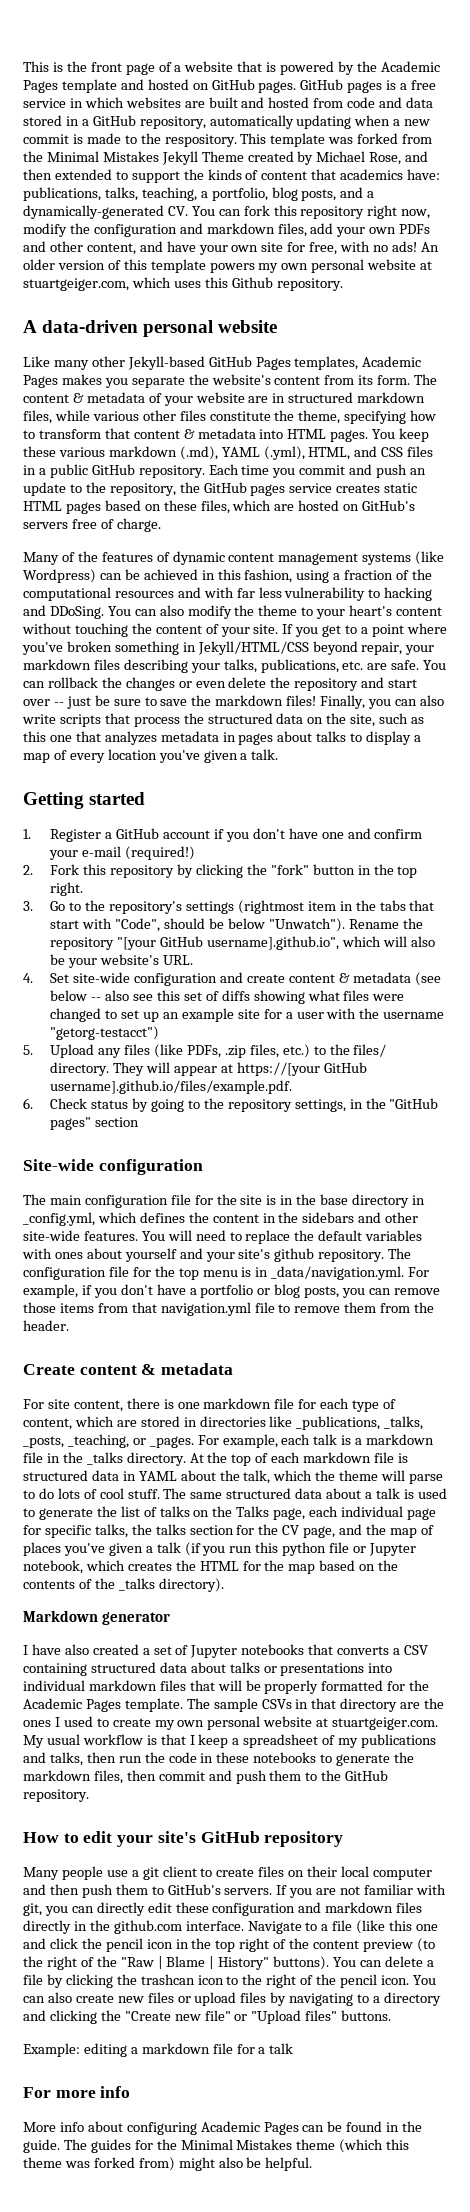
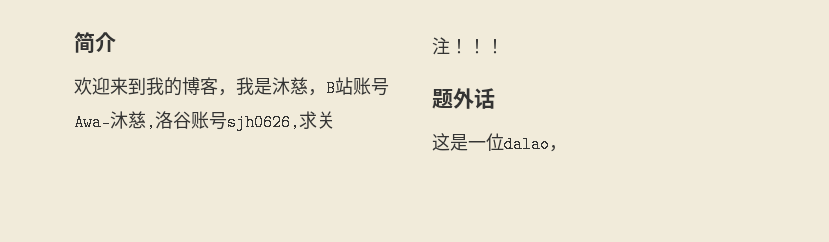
[23,61,440,75] [23,79,437,93] [23,97,434,108] [23,115,431,129] [23,133,433,147] [23,151,429,165] [23,169,441,183] [23,187,375,201] [23,205,431,219] [23,223,431,237] [23,241,439,255] [23,259,433,273] [23,277,343,291] [23,320,278,337] [23,356,422,370] [23,374,438,388] [23,392,426,406] [23,410,437,424] [23,428,430,442] [23,446,434,460] [23,464,427,478] [23,482,418,496] [23,500,416,514] [23,518,161,532] [23,551,445,565] [23,569,433,583] [23,587,433,601] [23,605,443,619] [22,623,447,637] [22,641,435,655] [23,659,447,673] [23,677,418,691] [23,695,444,709] [22,713,425,727] [23,731,422,745] [23,749,279,763] [23,792,146,809] [23,828,423,842] [49,846,196,860] [23,864,418,878] [50,882,84,896] [23,900,435,914] [50,918,423,932] [50,936,435,950] [50,954,194,968] [23,972,441,986] [50,990,405,1004] [50,1008,445,1022] [50,1026,160,1040] [23,1044,387,1058] [50,1062,367,1076] [50,1080,293,1094] [23,1098,439,1112] [50,1117,140,1130] [23,1159,203,1175] [23,1194,425,1208] [23,1212,419,1226] [23,1230,423,1244] [22,1248,412,1262] [23,1266,430,1280] [23,1284,440,1298] [23,1302,435,1316] [23,1320,69,1331] [23,1363,234,1375] [23,1398,397,1412] [23,1416,424,1430] [23,1434,435,1448] [23,1452,408,1466] [23,1470,444,1484] [23,1488,447,1499] [23,1506,436,1520] [23,1524,434,1538] [23,1542,416,1556] [23,1560,399,1574] [23,1578,224,1592] [23,1610,170,1625] [23,1644,428,1658] [23,1662,393,1676] [23,1680,430,1694] [23,1698,445,1712] [23,1716,439,1730] [23,1734,437,1748] [23,1752,415,1766] [23,1770,389,1784] [23,1789,89,1802] [23,1831,344,1847] [23,1866,432,1880] [23,1884,446,1898] [23,1902,423,1916] [23,1920,439,1934] [23,1938,435,1952] [23,1956,434,1970] [23,1974,436,1988] [23,1992,441,2006] [23,2010,392,2024] [23,2043,294,2057] [23,2086,131,2098] [23,2121,423,2135] [23,2139,410,2153] [23,2157,313,2171] This is the front page of a website that is powered by the Academic Pages template and hosted on GitHub pages. GitHub pages is a free service in which websites are built and hosted from code and data stored in a GitHub repository, automatically updating when a new commit is made to the respository. This template was forked from the Minimal Mistakes Jekyll Theme created by Michael Rose, and then extended to support the kinds of content that academics have: publications, talks, teaching, a portfolio, blog posts, and a dynamically-generated CV. You can fork this repository right now, modify the configuration and markdown files, add your own PDFs and other content, and have your own site for free, with no ads! An older version of this template powers my own personal website at stuartgeiger.com, which uses this Github repository. // A data-driven personal website // Like many other Jekyll-based GitHub Pages templates, Academic Pages makes you separate the website's content from its form. The content & metadata of your website are in structured markdown files, while various other files constitute the theme, specifying how to transform that content & metadata into HTML pages. You keep these various markdown (.md), YAML (.yml), HTML, and CSS files in a public GitHub repository. Each time you commit and push an update to the repository, the GitHub pages service creates static HTML pages based on these files, which are hosted on GitHub's servers free of charge. // Many of the features of dynamic content management systems (like Wordpress) can be achieved in this fashion, using a fraction of the computational resources and with far less vulnerability to hacking and DDoSing. You can also modify the theme to your heart's content without touching the content of your site. If you get to a point where you've broken something in Jekyll/HTML/CSS beyond repair, your markdown files describing your talks, publications, etc. are safe. You can rollback the changes or even delete the repository and start over -- just be sure to save the markdown files! Finally, you can also write scripts that process the structured data on the site, such as this one that analyzes metadata in pages about talks to display a map of every location you've given a talk. // Getting started // 1. Register a GitHub account if you don't have one and confirm your e-mail (required!) // 2. Fork this repository by clicking the "fork" button in the top right. // 3. Go to the repository's settings (rightmost item in the tabs that start with "Code", should be below "Unwatch"). Rename the repository "[your GitHub username].github.io", which will also be your website's URL. // 4. Set site-wide configuration and create content & metadata (see below -- also see this set of diffs showing what files were changed to set up an example site for a user with the username "getorg-testacct") // 5. Upload any files (like PDFs, .zip files, etc.) to the files/ directory. They will appear at https://[your GitHub username].github.io/files/example.pdf. // 6. Check status by going to the repository settings, in the "GitHub pages" section // Site-wide configuration // The main configuration file for the site is in the base directory in _config.yml, which defines the content in the sidebars and other site-wide features. You will need to replace the default variables with ones about yourself and your site's github repository. The configuration file for the top menu is in _data/navigation.yml. For example, if you don't have a portfolio or blog posts, you can remove those items from that navigation.yml file to remove them from the header. // Create content & metadata // For site content, there is one markdown file for each type of content, which are stored in directories like _publications, _talks, _posts, _teaching, or _pages. For example, each talk is a markdown file in the _talks directory. At the top of each markdown file is structured data in YAML about the talk, which the theme will parse to do lots of cool stuff. The same structured data about a talk is used to generate the list of talks on the Talks page, each individual page for specific talks, the talks section for the CV page, and the map of places you've given a talk (if you run this python file or Jupyter notebook, which creates the HTML for the map based on the contents of the _talks directory). // Markdown generator // I have also created a set of Jupyter notebooks that converts a CSV containing structured data about talks or presentations into individual markdown files that will be properly formatted for the Academic Pages template. The sample CSVs in that directory are the ones I used to create my own personal website at stuartgeiger.com. My usual workflow is that I keep a spreadsheet of my publications and talks, then run the code in these notebooks to generate the markdown files, then commit and push them to the GitHub repository. // How to edit your site's GitHub repository // Many people use a git client to create files on their local computer and then push them to GitHub's servers. If you are not familiar with git, you can directly edit these configuration and markdown files directly in the github.com interface. Navigate to a file (like this one and click the pencil icon in the top right of the content preview (to the right of the "Raw | Blame | History" buttons). You can delete a file by clicking the trashcan icon to the right of the pencil icon. You can also create new files or upload files by navigating to a directory and clicking the "Create new file" or "Upload files" buttons. // Example: editing a markdown file for a talk // For more info // More info about configuring Academic Pages can be found in the guide. The guides for the Minimal Mistakes theme (which this theme was forked from) might also be helpful. -> [74,32,116,54] [74,77,389,97] [74,111,335,131] [432,37,504,55] [432,88,495,109] [432,133,567,153] 简介 // 欢迎来到我的博客，我是沐慈，B站账号Awa-沐慈,洛谷账号sjh0626,求关注！！！ // 题外话 // 这是一位dalao，

